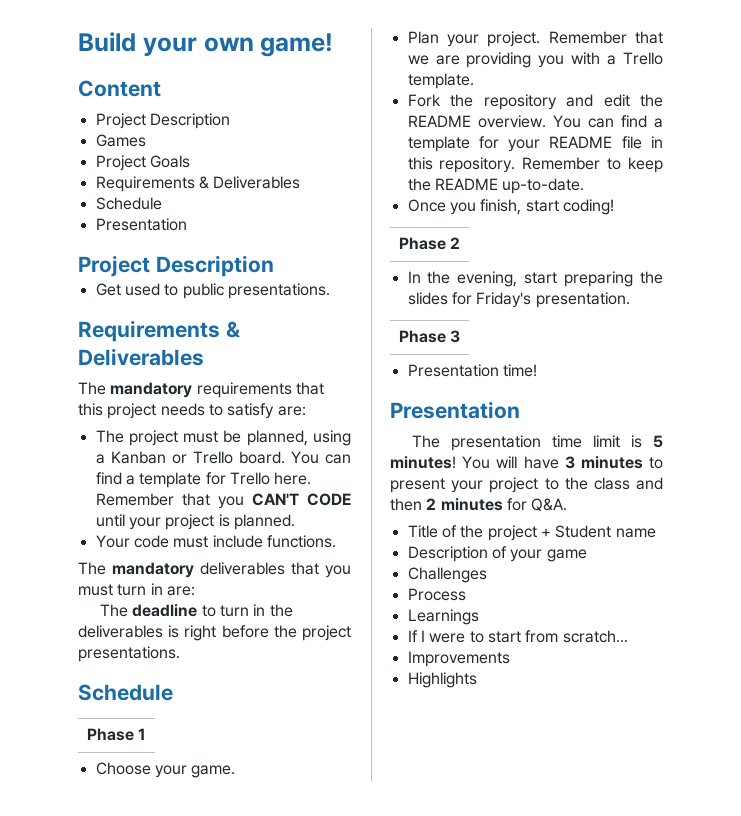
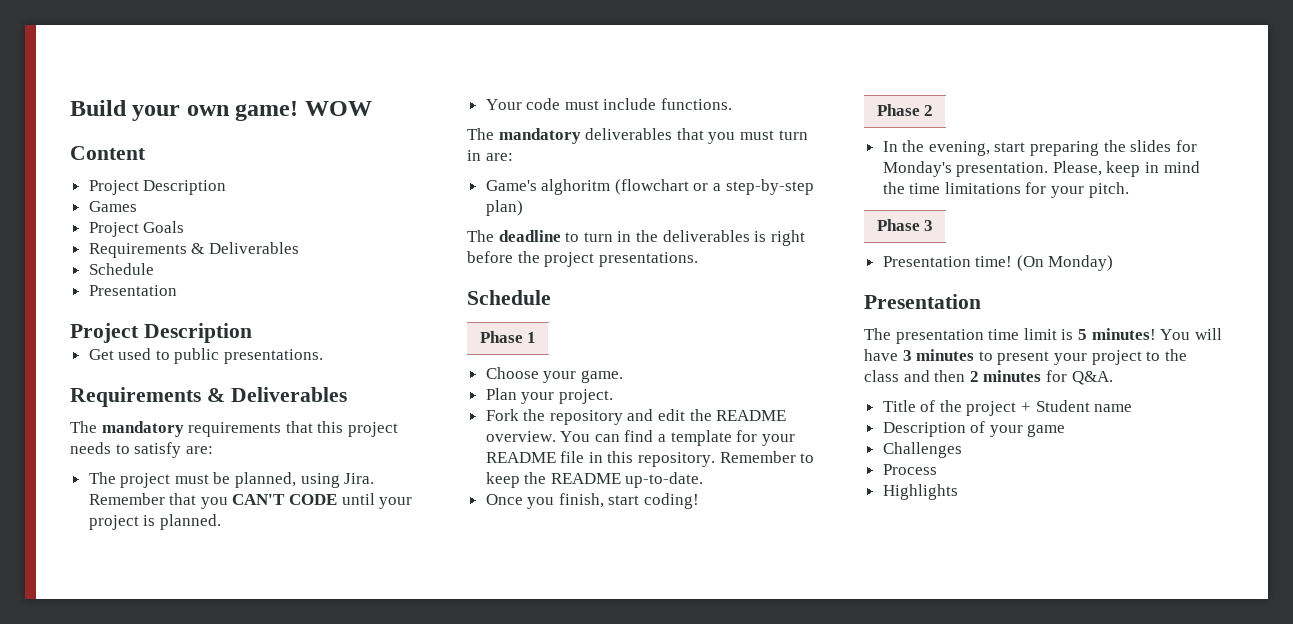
(334, 45) none -> [304,101,372,116] WOW
[95,451,351,464] [95,472,312,488] a Kanban or Trello board. You can find a template for Trello here. -> [344,473,375,484] Jira.
(195, 591) none -> [485,179,814,195] [485,200,523,216] // Game's alghoritm (flowchart or a step-by-step plan)
[548,31,663,44] [407,52,663,68] [407,73,474,89] Remember that we are providing you with a Trello template. -> (613, 396) none
[476,292,532,308] Friday's -> [882,161,952,177] Monday's
(630, 300) none -> [1052,161,1200,177] [882,182,1129,198] Please, keep in mind the time limitations for your pitch.
(537, 370) none -> [1016,255,1114,271] (On Monday)
[407,609,479,625] [407,630,628,643] [407,651,510,667] // Learnings // If I were to start from scratch... // Improvements -> (937, 469) none

